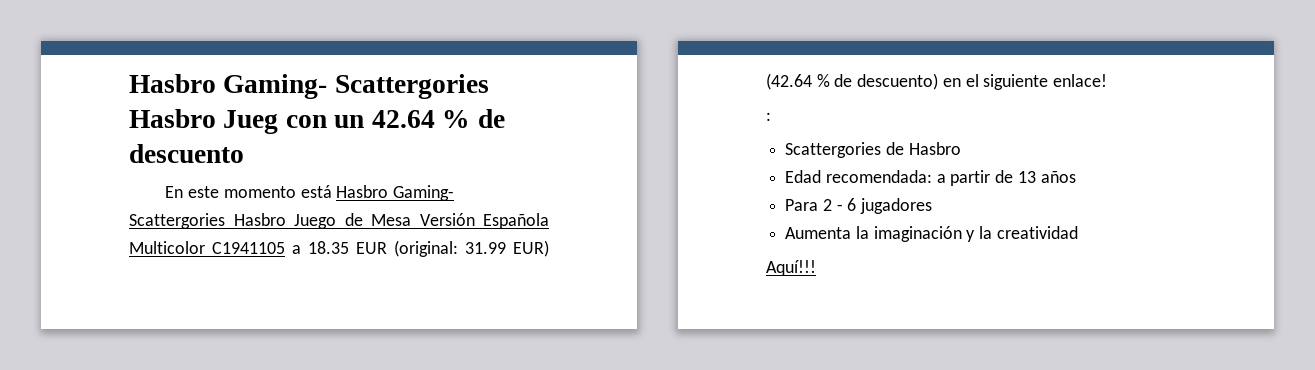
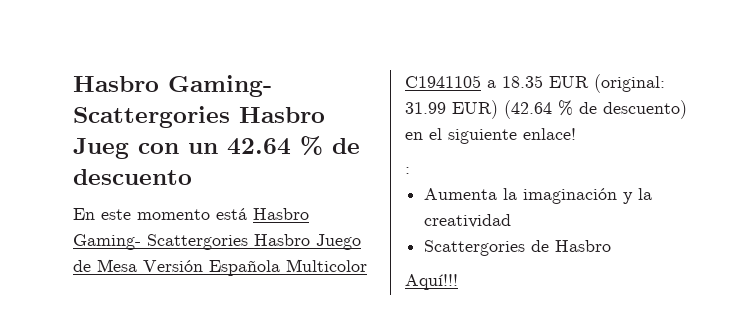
[785,142,961,158] [785,170,1076,186] [785,198,933,214] // Scattergories de Hasbro // Edad recomendada: a partir de 13 años // Para 2 - 6 jugadores -> (410, 170) none
(1078, 232) none -> [424,240,612,256] // Scattergories de Hasbro

